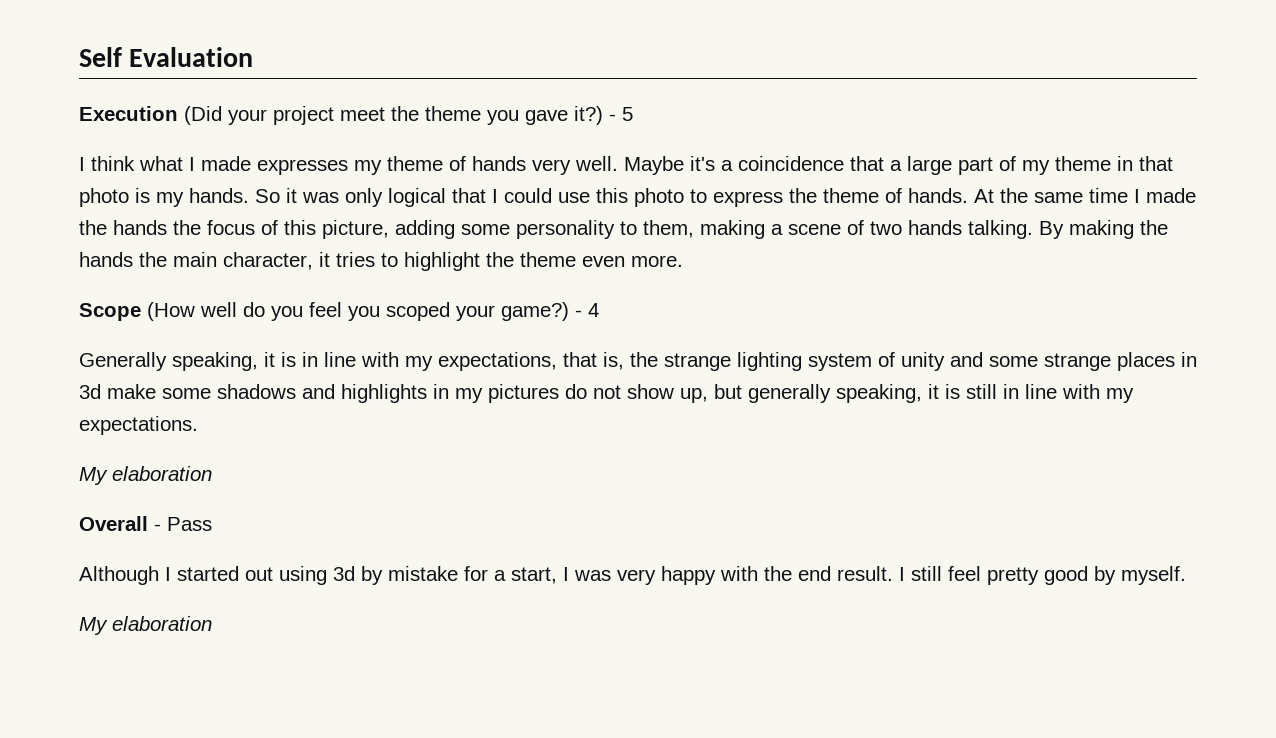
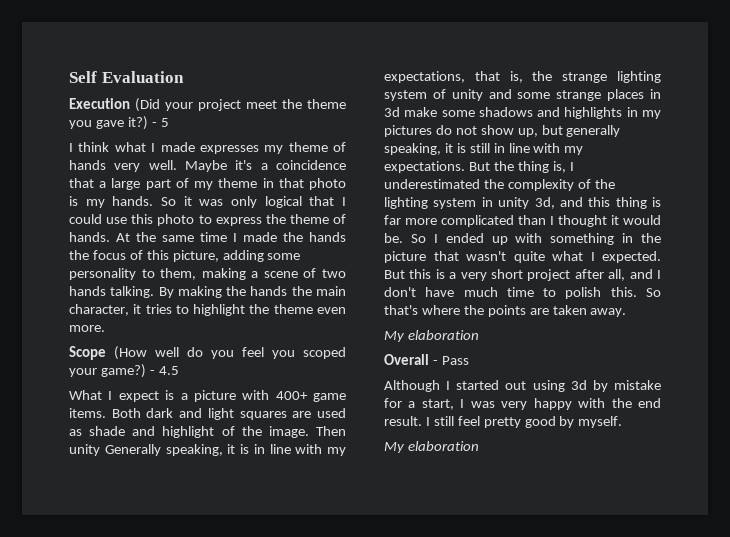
[588,303,599,317] 4 // -> [158,366,179,375] [69,390,346,402] [69,408,347,420] [69,426,346,438] [69,444,100,456] 4.5 // What I expect is a picture with 400+ game items. Both dark and light squares are used as shade and highlight of the image. Then unity
(198, 425) none -> [468,161,574,173] [384,179,615,191] [384,197,661,209] [384,215,661,227] [384,233,661,245] [384,251,661,263] [384,269,661,281] [384,287,661,299] [384,305,627,317] But the thing is, I underestimated the complexity of the lighting system in unity 3d, and this thing is far more complicated than I thought it would be. So I ended up with something in the picture that wasn't quite what I expected. But this is a very short project after all, and I don't have much time to polish this. So that's where the points are taken away.

